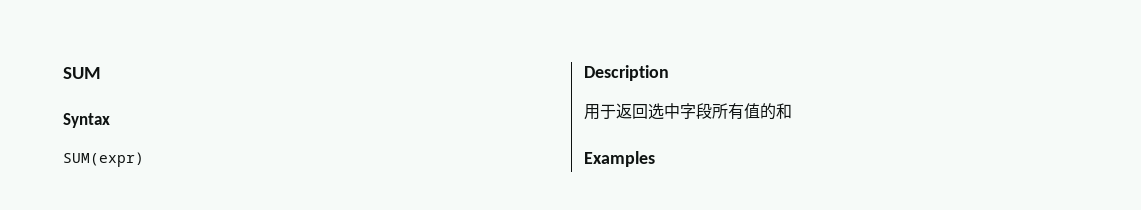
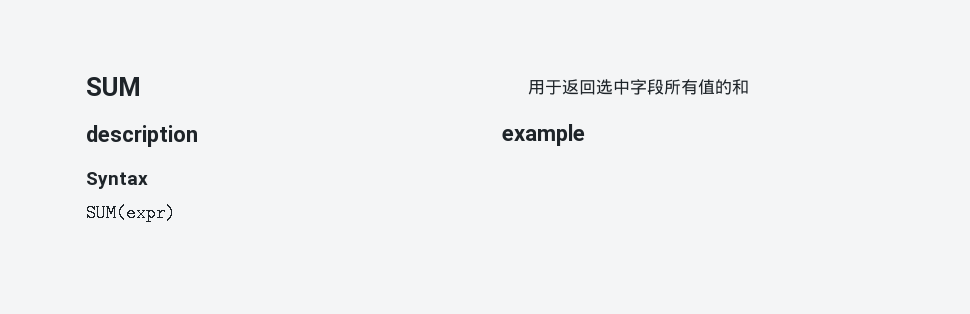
(101, 73) none -> [86,125,198,147] // description
[584,65,669,81] // Description -> (176, 213) none
[584,151,655,167] Examples -> [502,124,585,146] example

